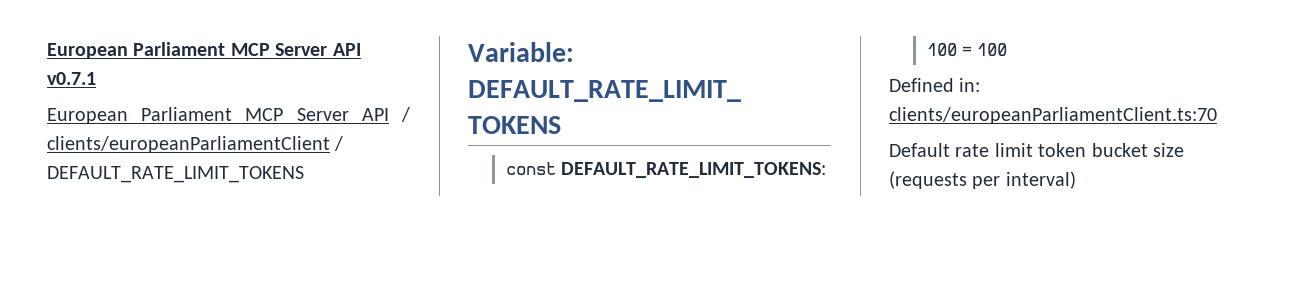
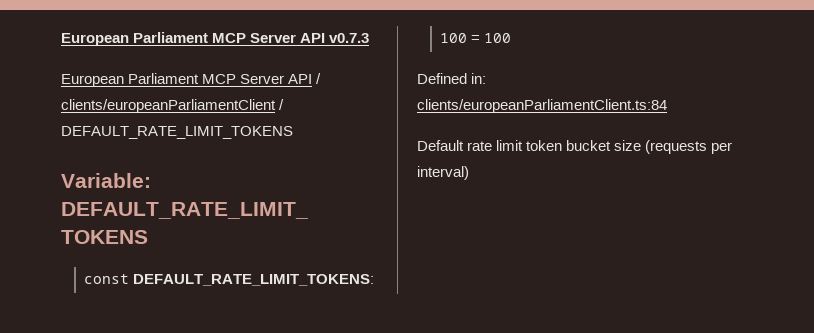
[47,42,361,59] [47,72,96,85] European Parliament MCP Server API v0.7.1 -> [61,32,370,46] European Parliament MCP Server API v0.7.3
[889,107,1217,124] clients/europeanParliamentClient.ts:70 -> [417,99,667,113] clients/europeanParliamentClient.ts:84

